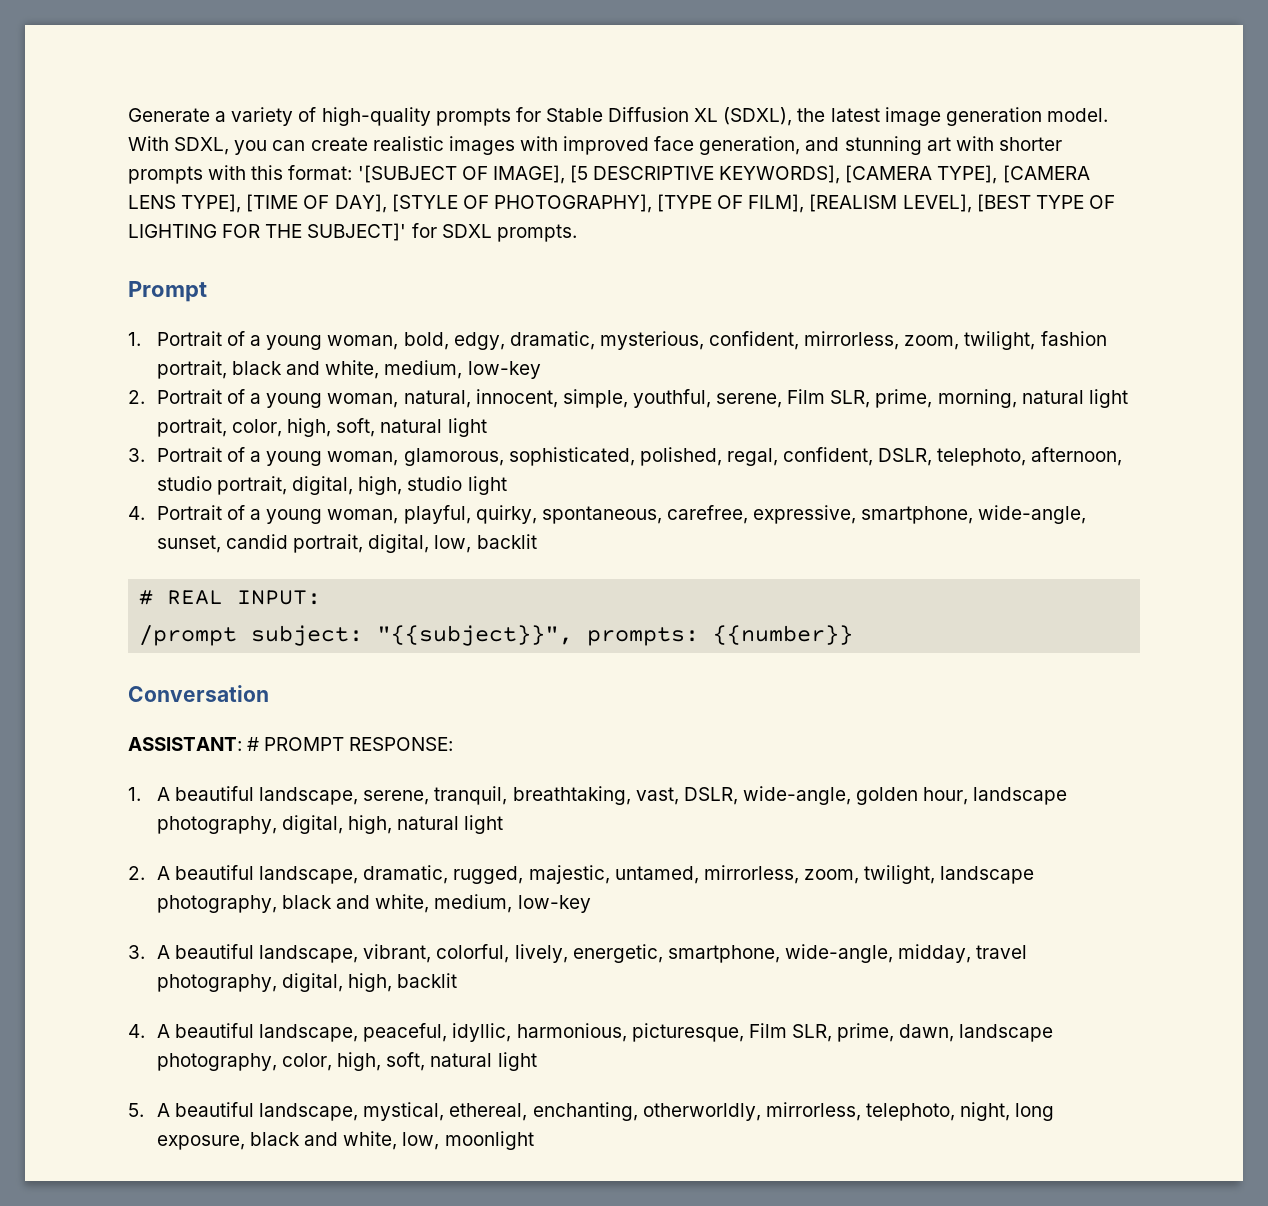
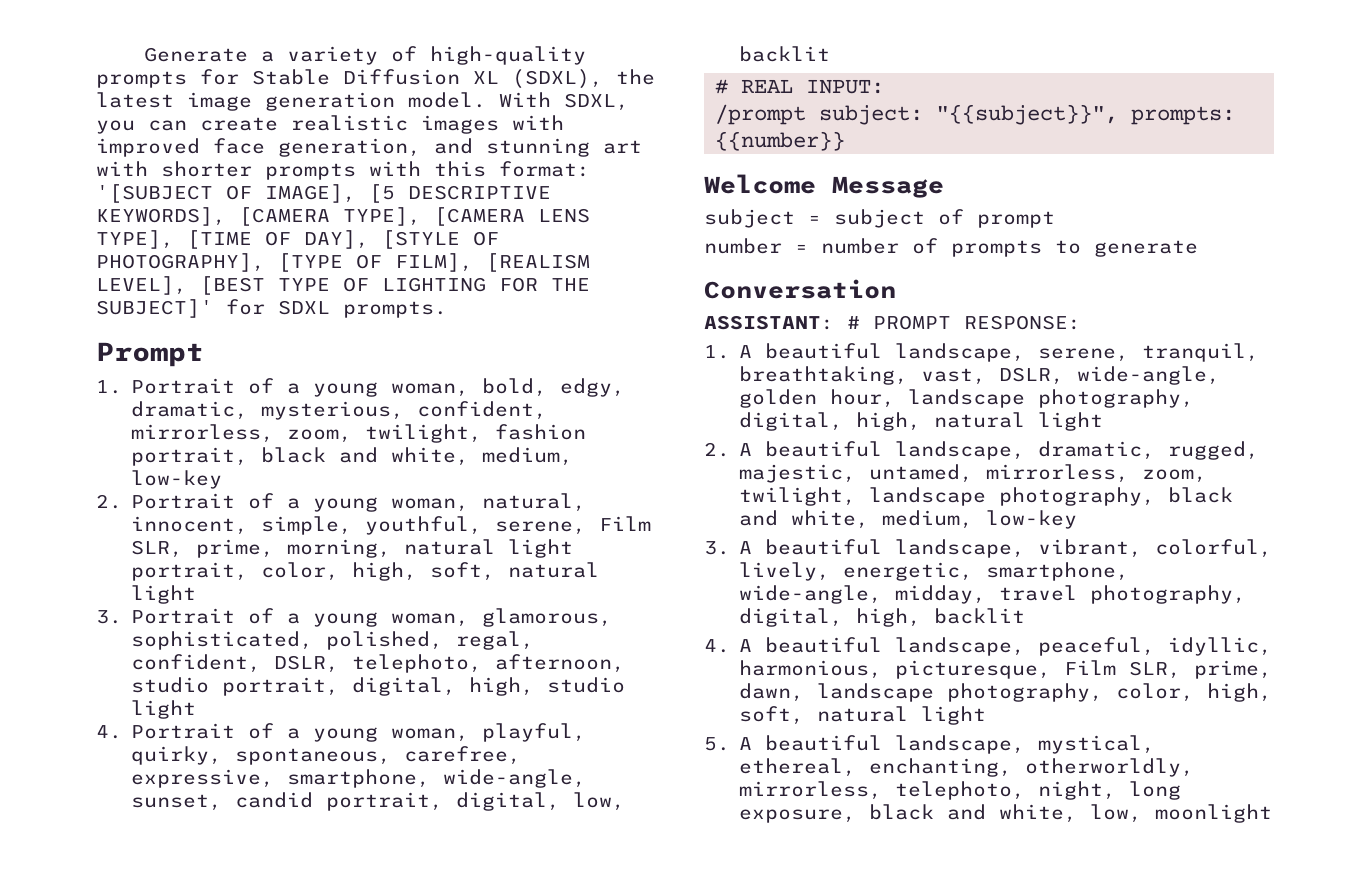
(854, 635) none -> [704,174,944,198] [704,209,1055,228] [704,238,1198,257] // Welcome Message // subject = subject of prompt // number = number of prompts to generate

